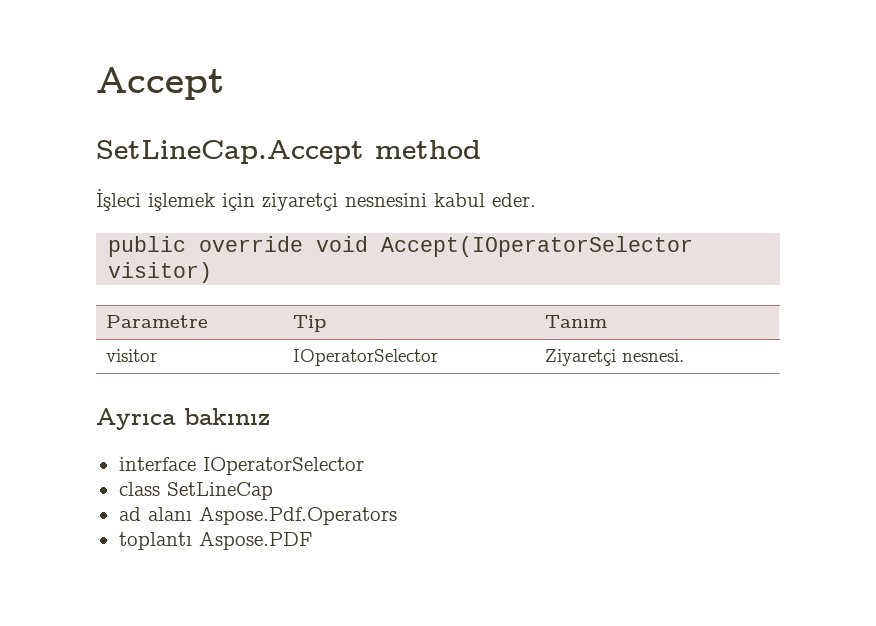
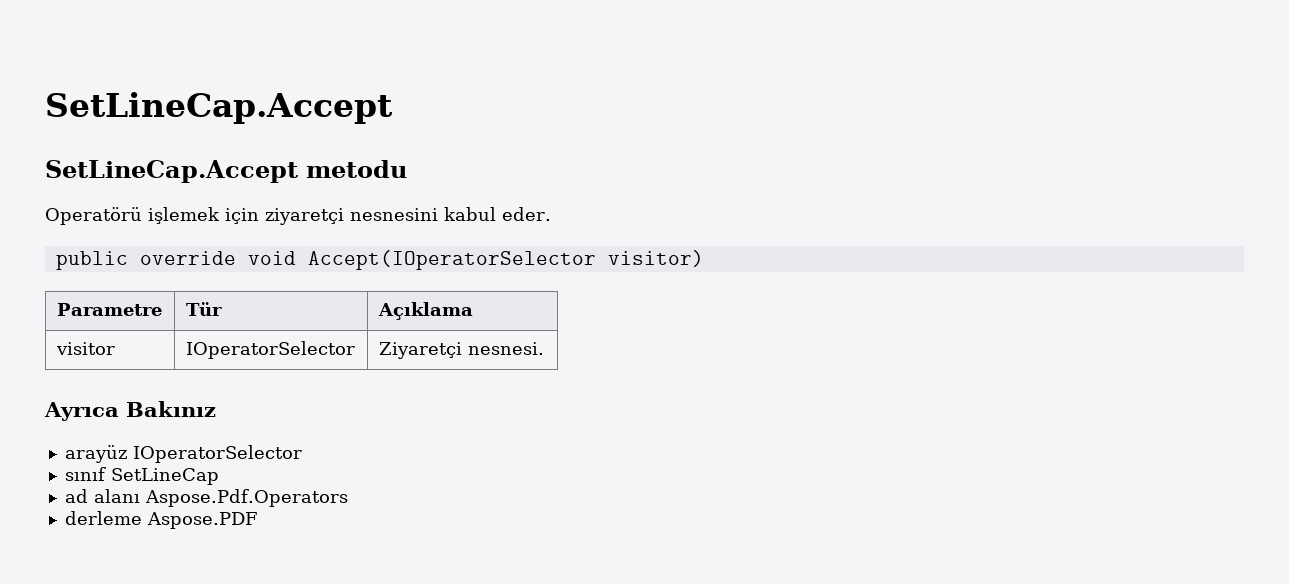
[96,67,225,100] [96,140,481,164] [96,189,141,211] Accept // SetLineCap.Accept method // İşleci -> [45,92,393,124] [45,160,407,183] [45,207,142,225] SetLineCap.Accept // SetLineCap.Accept metodu // Operatörü
[293,315,327,332] [545,315,608,328] Tip | Tanım -> [185,302,222,316] [377,302,473,320] Tür | Açıklama
[184,408,270,425] [118,457,196,471] bakınız // interface -> [125,401,216,417] [64,445,127,463] Bakınız // arayüz
[118,482,160,496] class -> [64,467,106,481] sınıf
[118,532,192,550] toplantı -> [64,511,142,525] derleme

